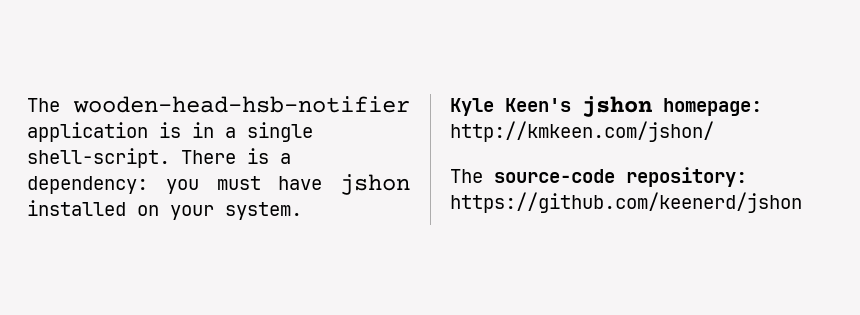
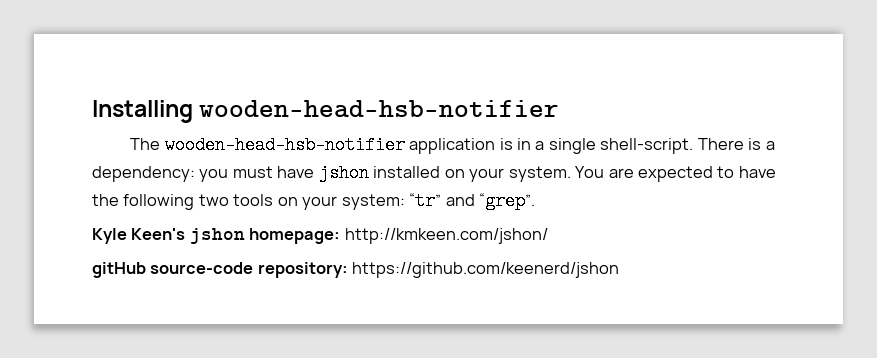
(27, 105) none -> [92,100,560,123] Installing wooden-head-hsb-notifier //
(302, 211) none -> [575,166,776,182] [92,192,536,210] You are expected to have the following two tools on your system: “tr” and “grep”.
[450,169,483,183] The -> [92,262,146,278] gitHub

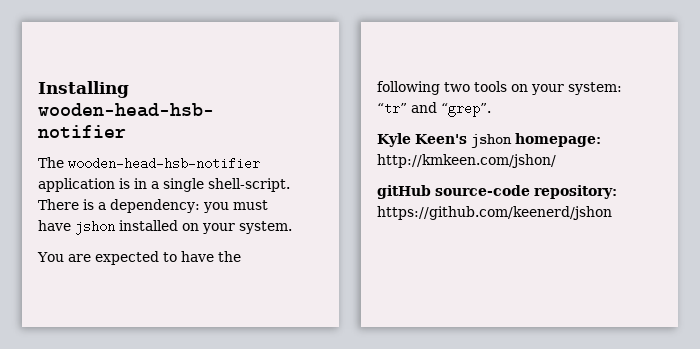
(571, 174) none -> (292, 227) //

